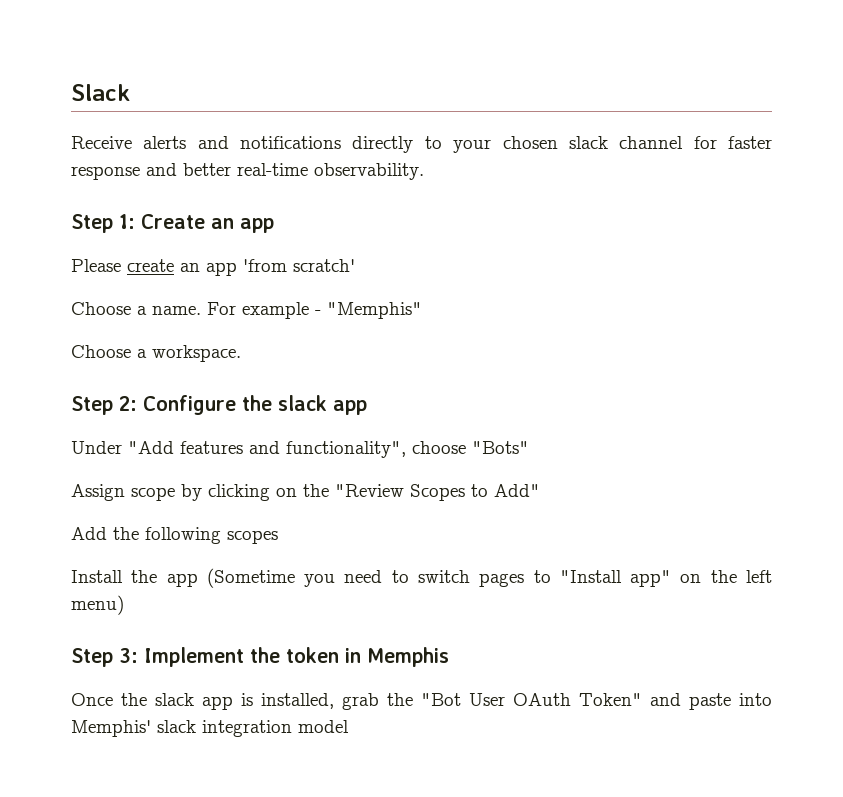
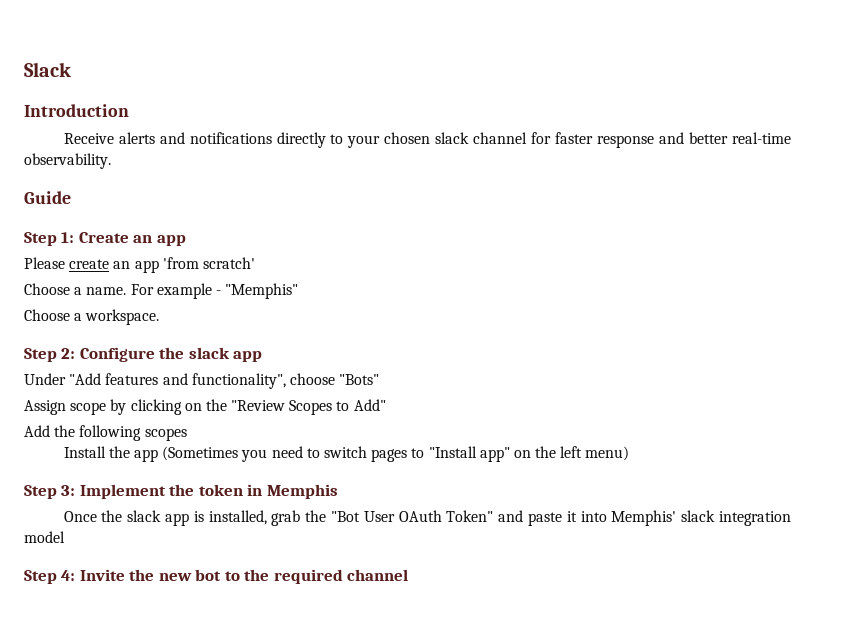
(130, 92) none -> [24,104,129,117] // Introduction
(424, 171) none -> [24,191,71,204] // Guide
[206,568,295,588] (Sometime -> [162,446,239,461] (Sometimes
(731, 701) none -> [566,511,577,522] it
(349, 726) none -> [24,569,409,584] // Step 4: Invite the new bot to the required channel

